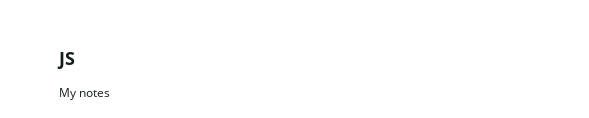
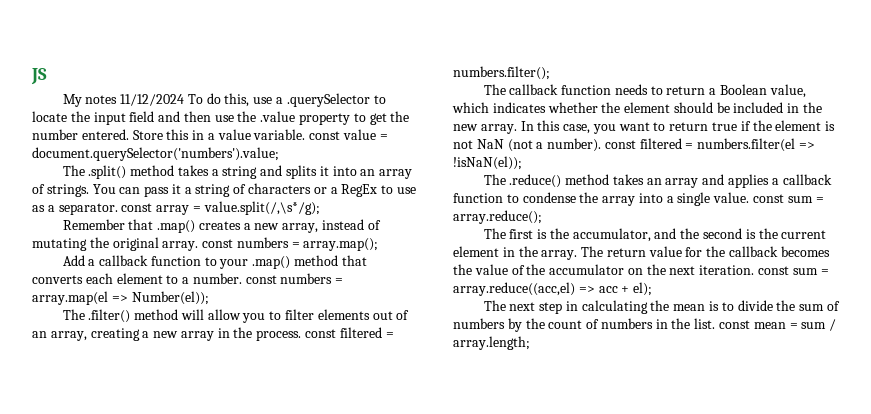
(111, 93) none -> [120,93,386,107] [32,111,410,125] [32,129,388,140] [32,147,279,161] [62,165,413,179] [32,183,416,197] [32,201,320,215] [62,219,381,233] [32,237,379,251] [62,255,367,269] [32,273,344,284] [32,291,209,305] [62,309,410,323] [32,327,394,341] [453,66,550,80] [483,84,806,98] [452,102,823,113] [453,120,836,134] [453,138,816,152] [453,156,522,170] [483,174,832,188] [453,192,824,206] [453,210,542,224] [483,228,827,242] [453,246,830,260] [453,264,829,275] [453,282,653,296] [483,300,840,314] [453,318,837,332] [453,336,530,350] 11/12/2024 To do this, use a .querySelector to locate the input field and then use the .value property to get the number entered. Store this in a value variable. const value = document.querySelector('numbers').value; // The .split() method takes a string and splits it into an array of strings. You can pass it a string of characters or a RegEx to use as a separator. const array = value.split(/,\s*/g); // Remember that .map() creates a new array, instead of mutating the original array. const numbers = array.map(); // Add a callback function to your .map() method that converts each element to a number. const numbers = array.map(el => Number(el)); // The .filter() method will allow you to filter elements out of an array, creating a new array in the process. const filtered = numbers.filter(); // The callback function needs to return a Boolean value, which indicates whether the element should be included in the new array. In this case, you want to return true if the element is not NaN (not a number). const filtered = numbers.filter(el => !isNaN(el)); // The .reduce() method takes an array and applies a callback function to condense the array into a single value. const sum = array.reduce(); // The first is the accumulator, and the second is the current element in the array. The return value for the callback becomes the value of the accumulator on the next iteration. const sum = array.reduce((acc,el) => acc + el); // The next step in calculating the mean is to divide the sum of numbers by the count of numbers in the list. const mean = sum / array.length;

